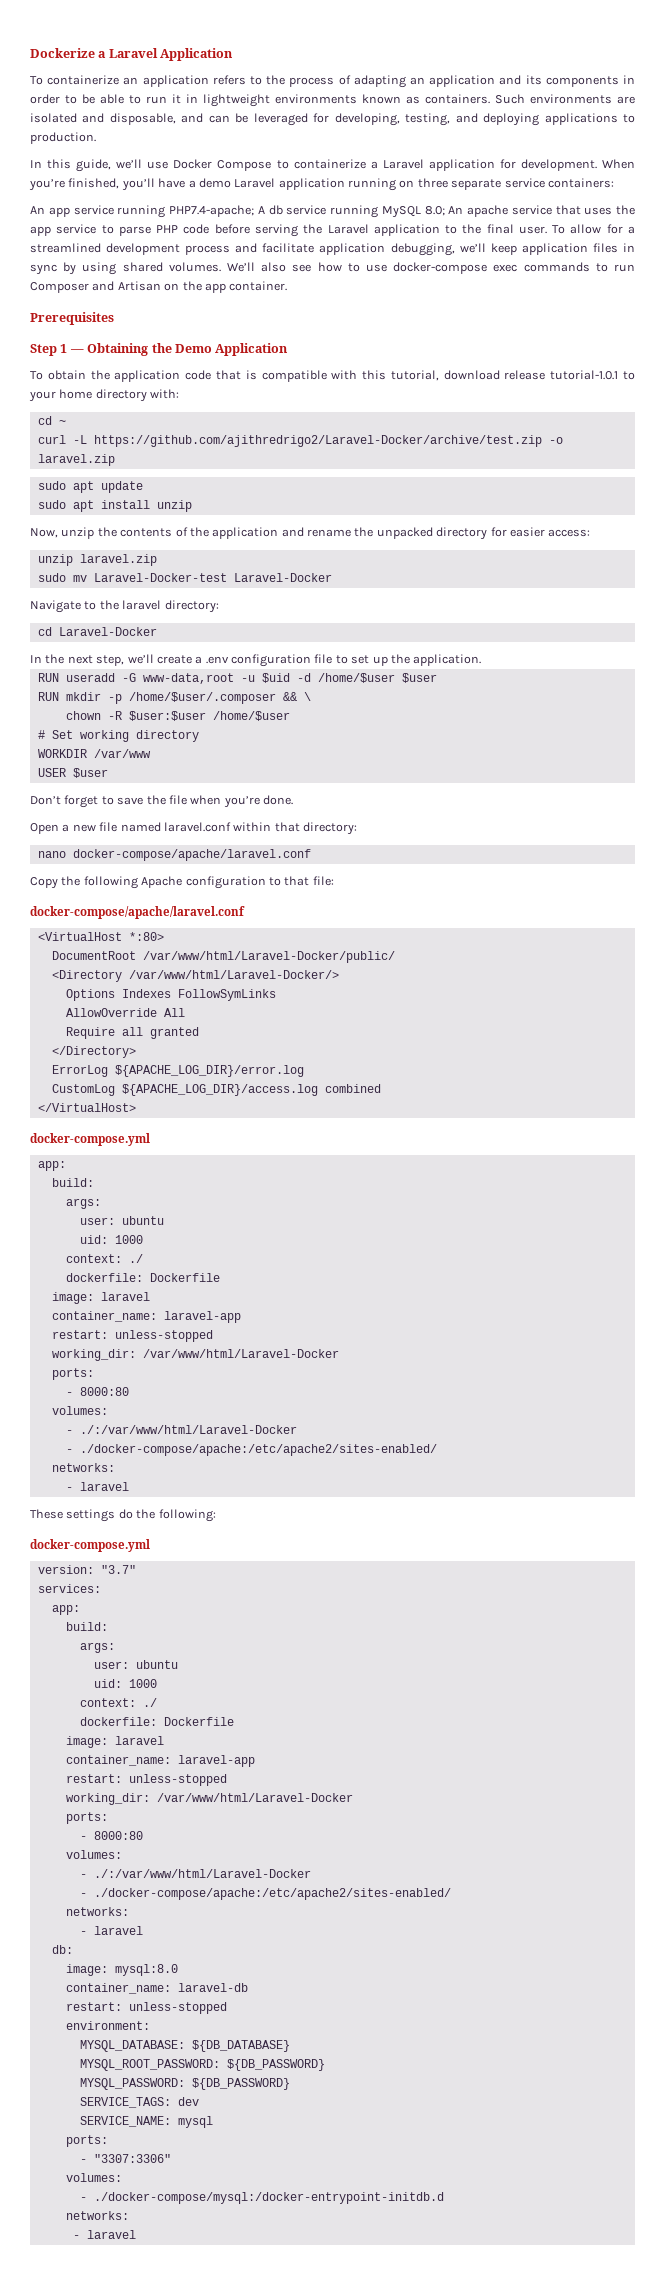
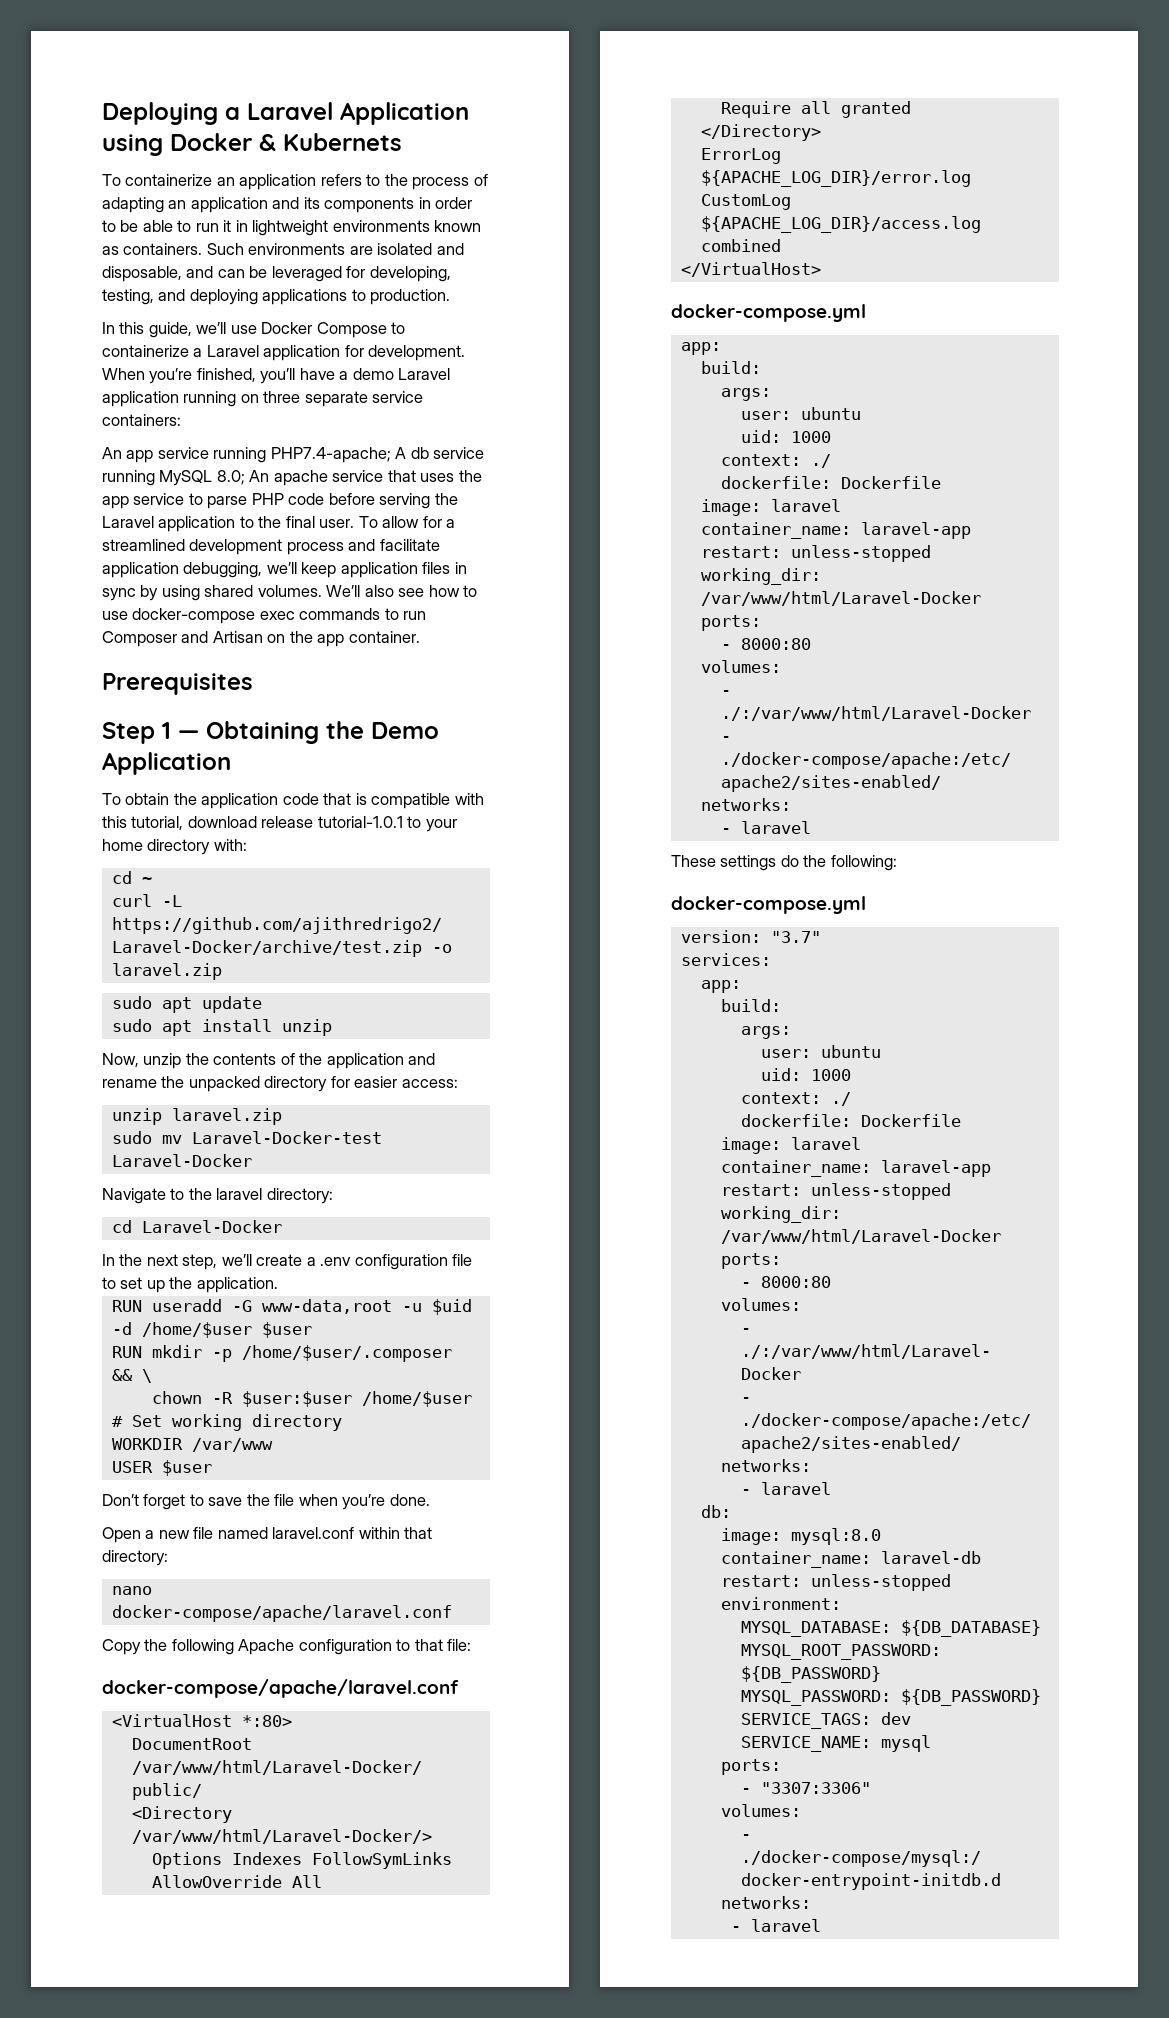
[30,48,95,58] Dockerize -> [102,102,218,125] Deploying
(234, 54) none -> [102,133,402,156] using Docker & Kubernets

